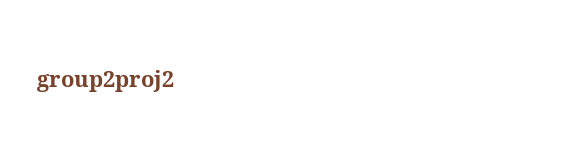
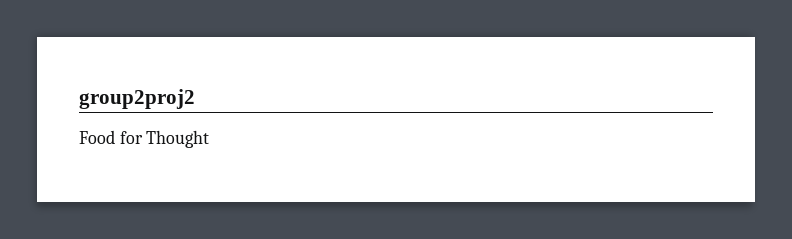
(174, 81) none -> [79,130,210,148] // Food for Thought

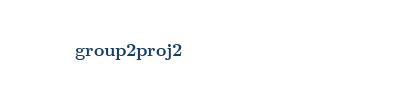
[79,130,210,148] // Food for Thought -> (182, 52) none

